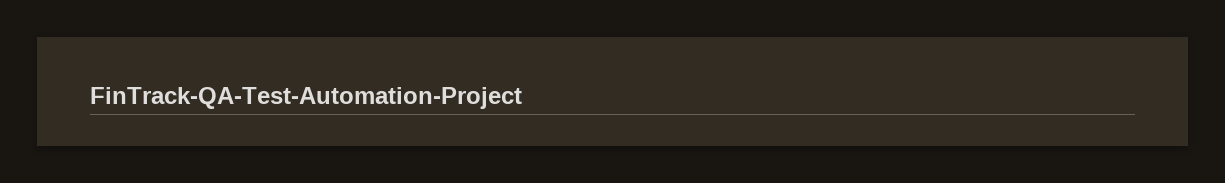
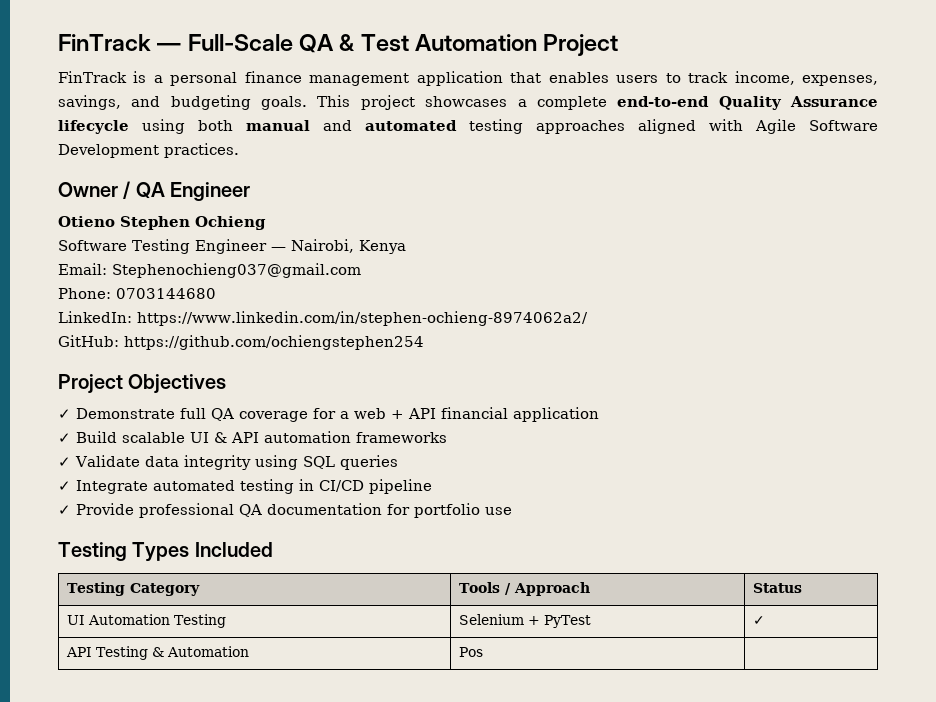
[90,87,522,109] FinTrack-QA-Test-Automation-Project -> [58,34,619,56] [58,71,878,86] [58,95,879,110] [58,119,878,134] [58,143,239,158] [58,181,251,201] [58,216,266,230] [58,239,406,254] [58,263,361,278] [58,288,216,299] [58,311,588,326] [58,335,424,350] [58,374,227,394] [58,407,599,422] [58,431,447,443] [58,455,398,470] [58,479,432,494] [58,503,512,518] [58,542,273,562] [67,582,201,596] [459,582,591,596] [753,583,803,593] [67,614,227,628] [459,614,592,628] [753,616,766,625] [66,646,250,660] [459,647,484,657] FinTrack — Full-Scale QA & Test Automation Project // FinTrack is a personal finance management application that enables users to track income, expenses, savings, and budgeting goals. This project showcases a complete end-to-end Quality Assurance lifecycle using both manual and automated testing approaches aligned with Agile Software Development practices. // Owner / QA Engineer // Otieno Stephen Ochieng // Software Testing Engineer — Nairobi, Kenya // Email: Stephenochieng037@gmail.com // Phone: 0703144680 // LinkedIn: https://www.linkedin.com/in/stephen-ochieng-8974062a2/ // GitHub: https://github.com/ochiengstephen254 // Project Objectives // ✓ Demonstrate full QA coverage for a web + API financial application // ✓ Build scalable UI & API automation frameworks // ✓ Validate data integrity using SQL queries // ✓ Integrate automated testing in CI/CD pipeline // ✓ Provide professional QA documentation for portfolio use // Testing Types Included // Testing Category | Tools / Approach | Status // UI Automation Testing | Selenium + PyTest | ✓ // API Testing & Automation | Pos |

